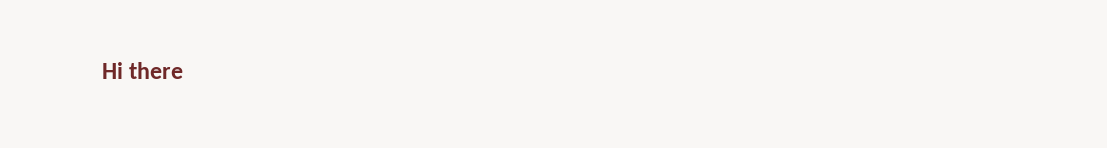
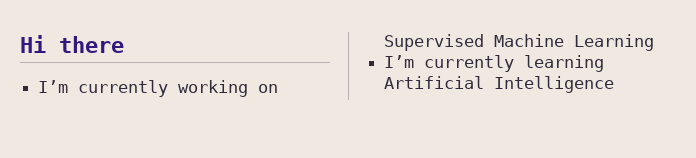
(184, 70) none -> [38,80,279,97] [384,34,655,51] [384,55,605,72] [384,76,615,93] // I’m currently working on Supervised Machine Learning // I’m currently learning Artificial Intelligence

